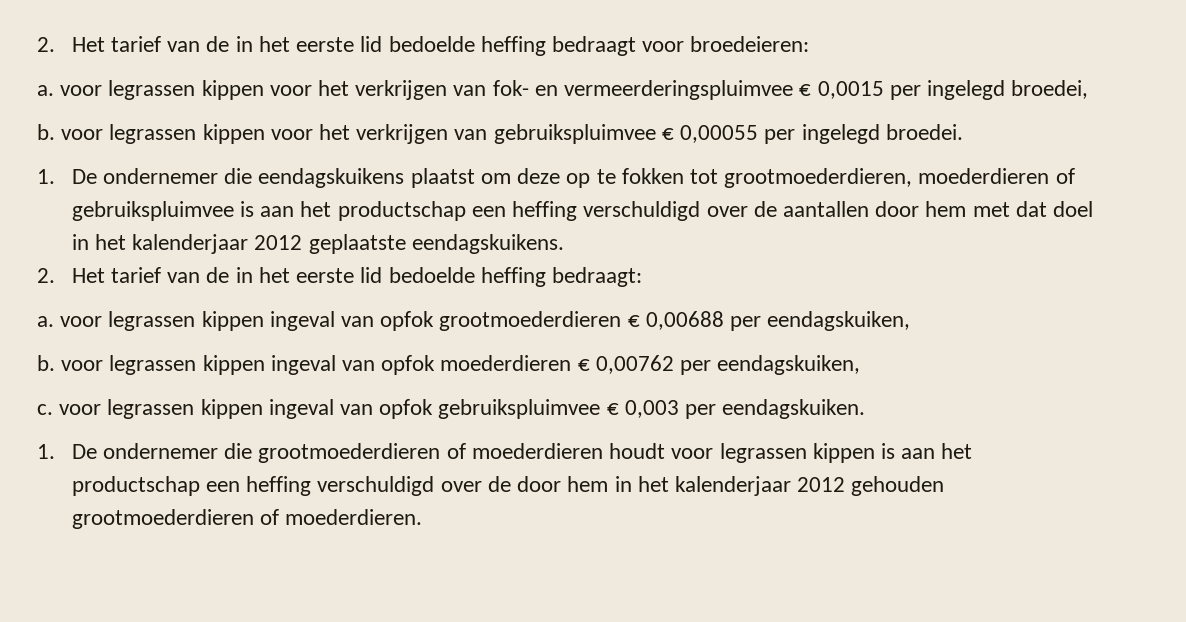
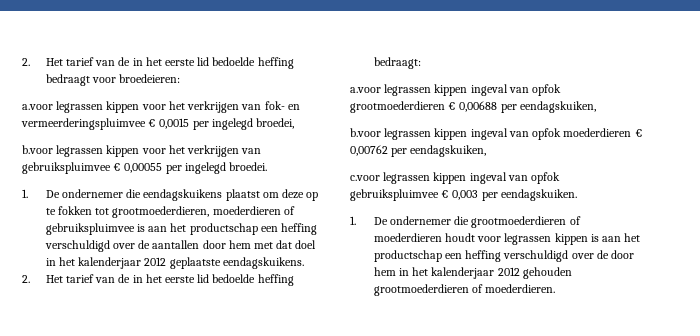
[37,85,103,96] a. voor -> [22,104,53,110] a.voor
[37,124,104,140] b. voor -> [22,145,53,154] b.voor
[37,316,103,327] a. voor -> [350,87,381,93] a.voor
[37,355,104,371] b. voor -> [350,128,381,137] b.voor
[37,404,102,415] c. voor -> [350,175,380,181] c.voor

